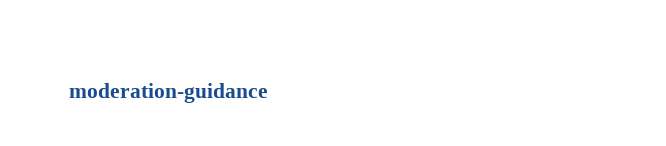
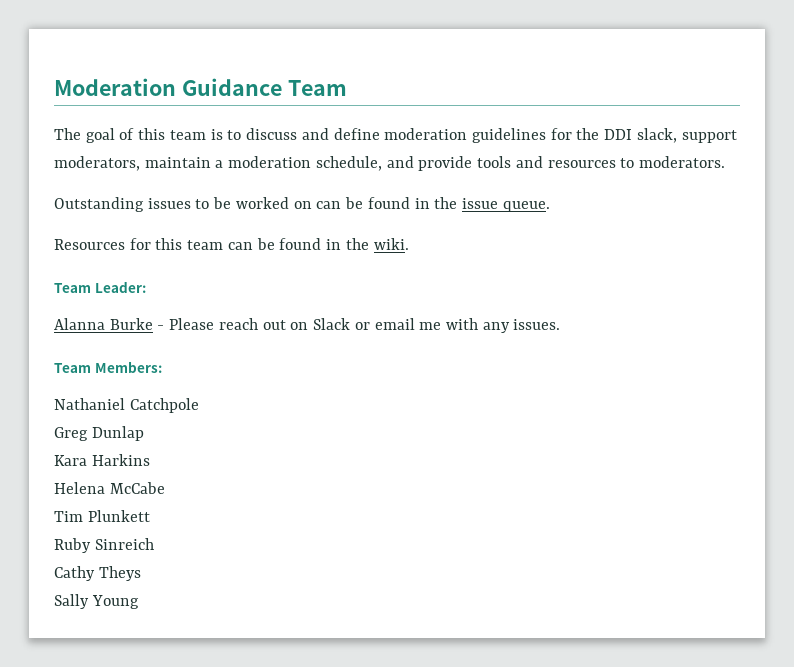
[69,83,268,103] moderation-guidance -> [54,78,347,96] [54,128,737,143] [54,156,725,171] [54,197,550,212] [54,238,409,250] [54,281,146,293] [54,318,561,333] [54,361,162,373] [54,398,199,413] [54,426,144,441] [54,454,150,466] [54,482,165,494] [54,510,150,522] [54,538,154,553] [54,566,141,581] [54,594,139,609] Moderation Guidance Team // The goal of this team is to discuss and define moderation guidelines for the DDI slack, support moderators, maintain a moderation schedule, and provide tools and resources to moderators. // Outstanding issues to be worked on can be found in the issue queue. // Resources for this team can be found in the wiki. // Team Leader: // Alanna Burke - Please reach out on Slack or email me with any issues. // Team Members: // Nathaniel Catchpole // Greg Dunlap // Kara Harkins // Helena McCabe // Tim Plunkett // Ruby Sinreich // Cathy Theys // Sally Young

